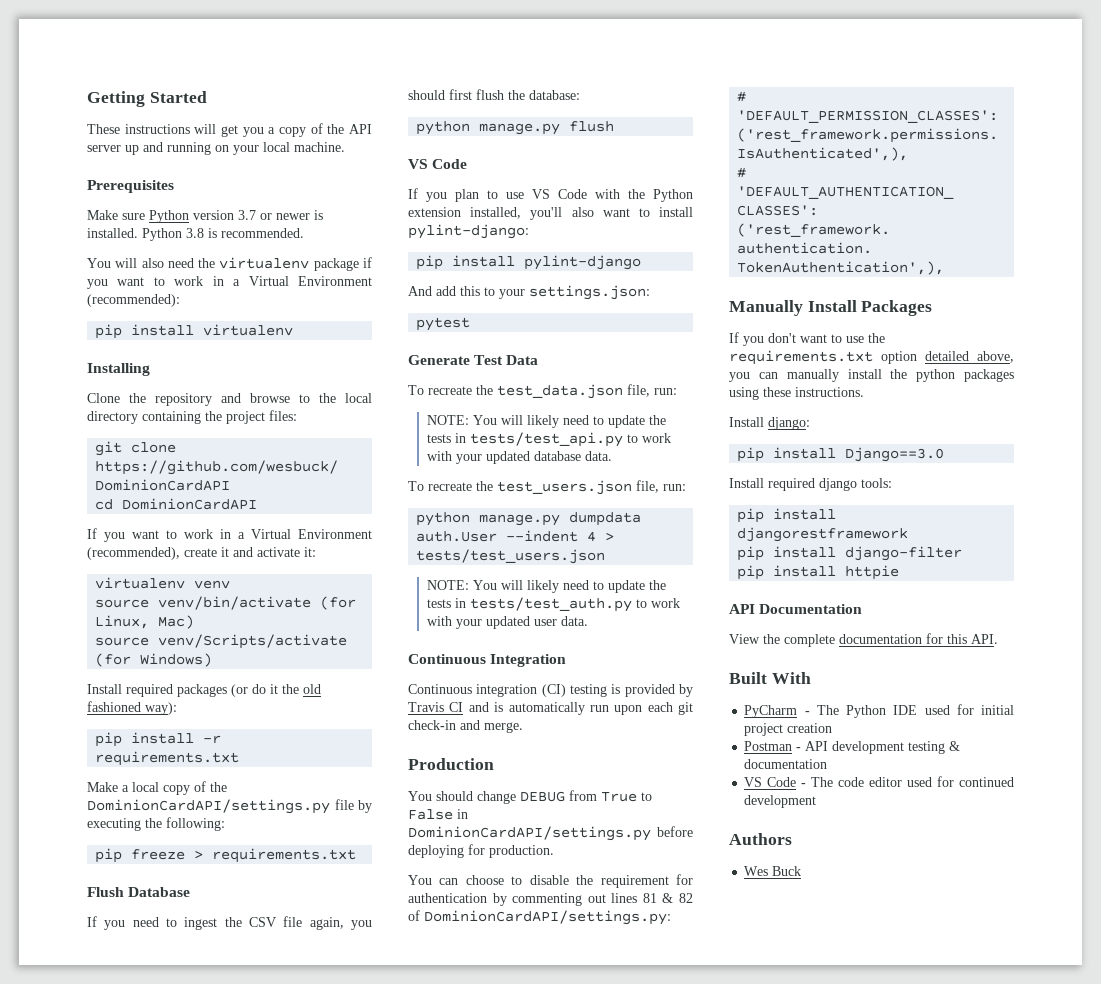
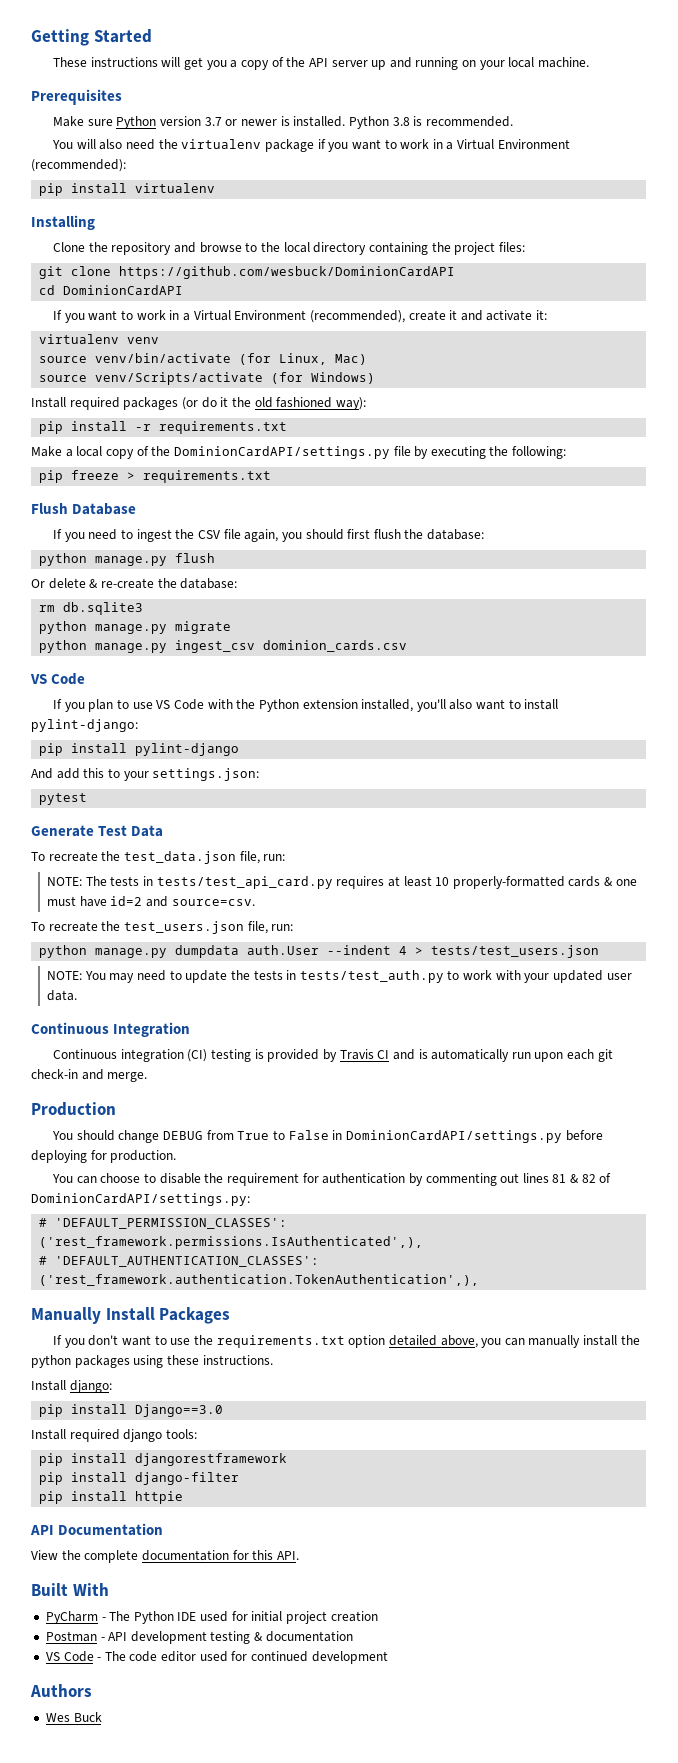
(615, 126) none -> [31,578,238,589] [39,602,144,615] [39,621,232,634] [39,640,408,653] // Or delete & re-create the database: // rm db.sqlite3 // python manage.py migrate // python manage.py ingest_csv dominion_cards.csv
[473,415,667,428] [427,432,672,447] [427,451,613,464] You will likely need to update the tests in tests/test_api.py to work with your updated database data. -> [85,876,637,889] [46,896,255,907] The tests in tests/test_api_card.py requires at least 10 properly-formatted cards & one must have id=2 and source=csv.
[501,580,560,593] will likely -> [109,973,135,983] may

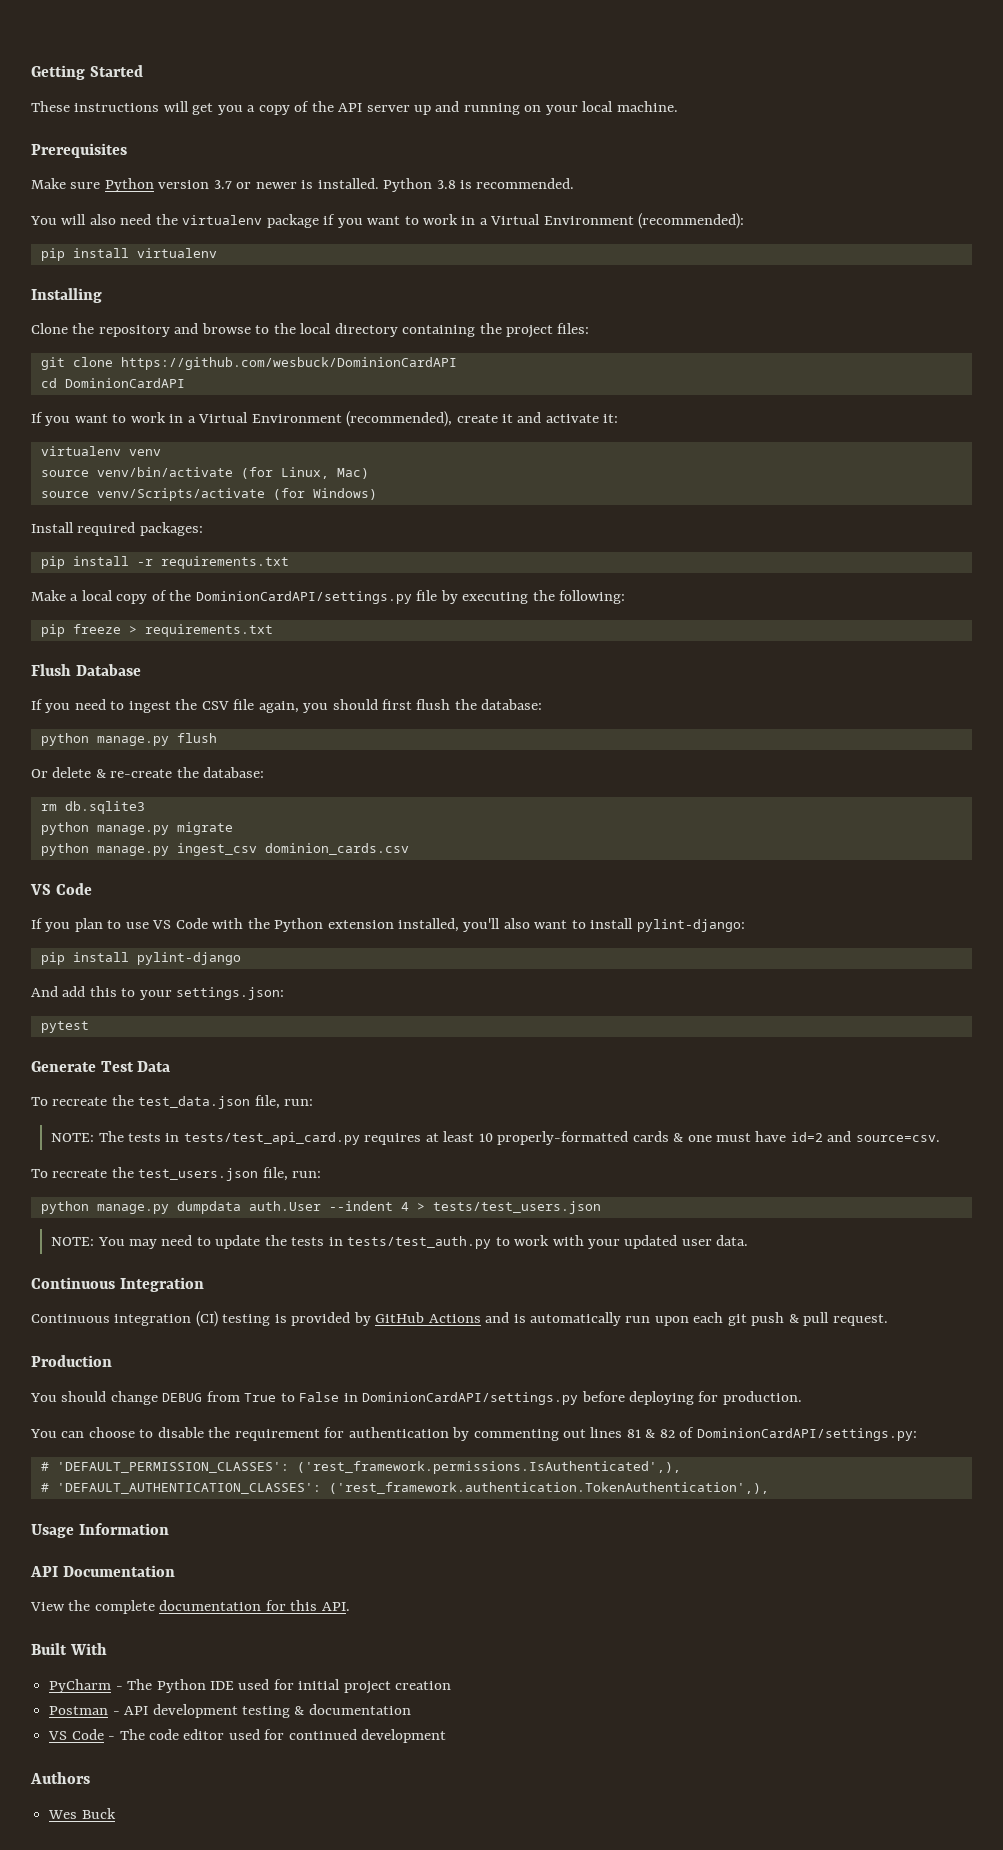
[123,397,366,410] packages (or do it the old fashioned way): -> [139,522,203,536] packages:
[339,1049,390,1060] Travis CI -> [375,1312,481,1323] GitHub Actions
[31,1069,148,1082] check-in and merge. -> [751,1312,888,1326] push & pull request.
[31,1307,231,1324] [53,1335,640,1348] [31,1355,273,1368] [31,1380,112,1393] [39,1404,224,1417] [31,1429,197,1442] [39,1453,288,1466] [39,1472,240,1485] [39,1491,184,1504] Manually Install Packages // If you don't want to use the requirements.txt option detailed above, you can manually install the python packages using these instructions. // Install django: // pip install Django==3.0 // Install required django tools: // pip install djangorestframework // pip install django-filter // pip install httpie -> [31,1523,169,1538] Usage Information

